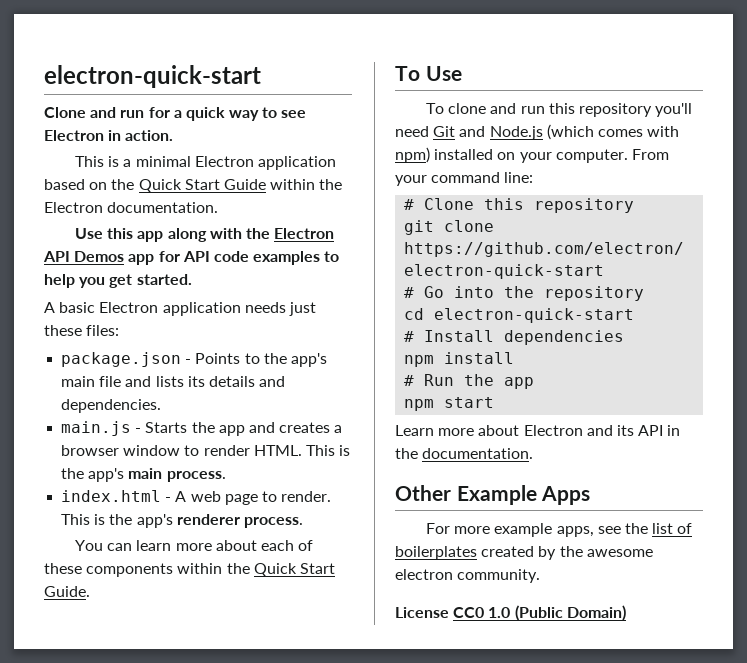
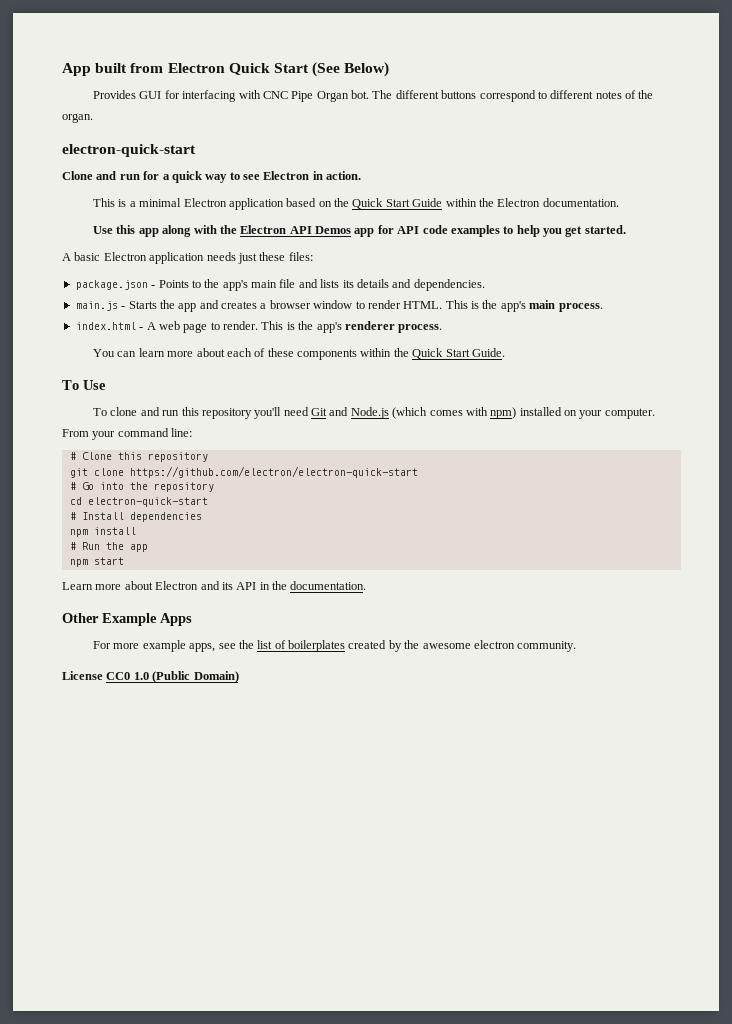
(44, 76) none -> [62,62,390,77] [93,90,654,102] [62,113,93,123] App built from Electron Quick Start (See Below) // Provides GUI for interfacing with CNC Pipe Organ bot. The different buttons correspond to different notes of the organ. //

